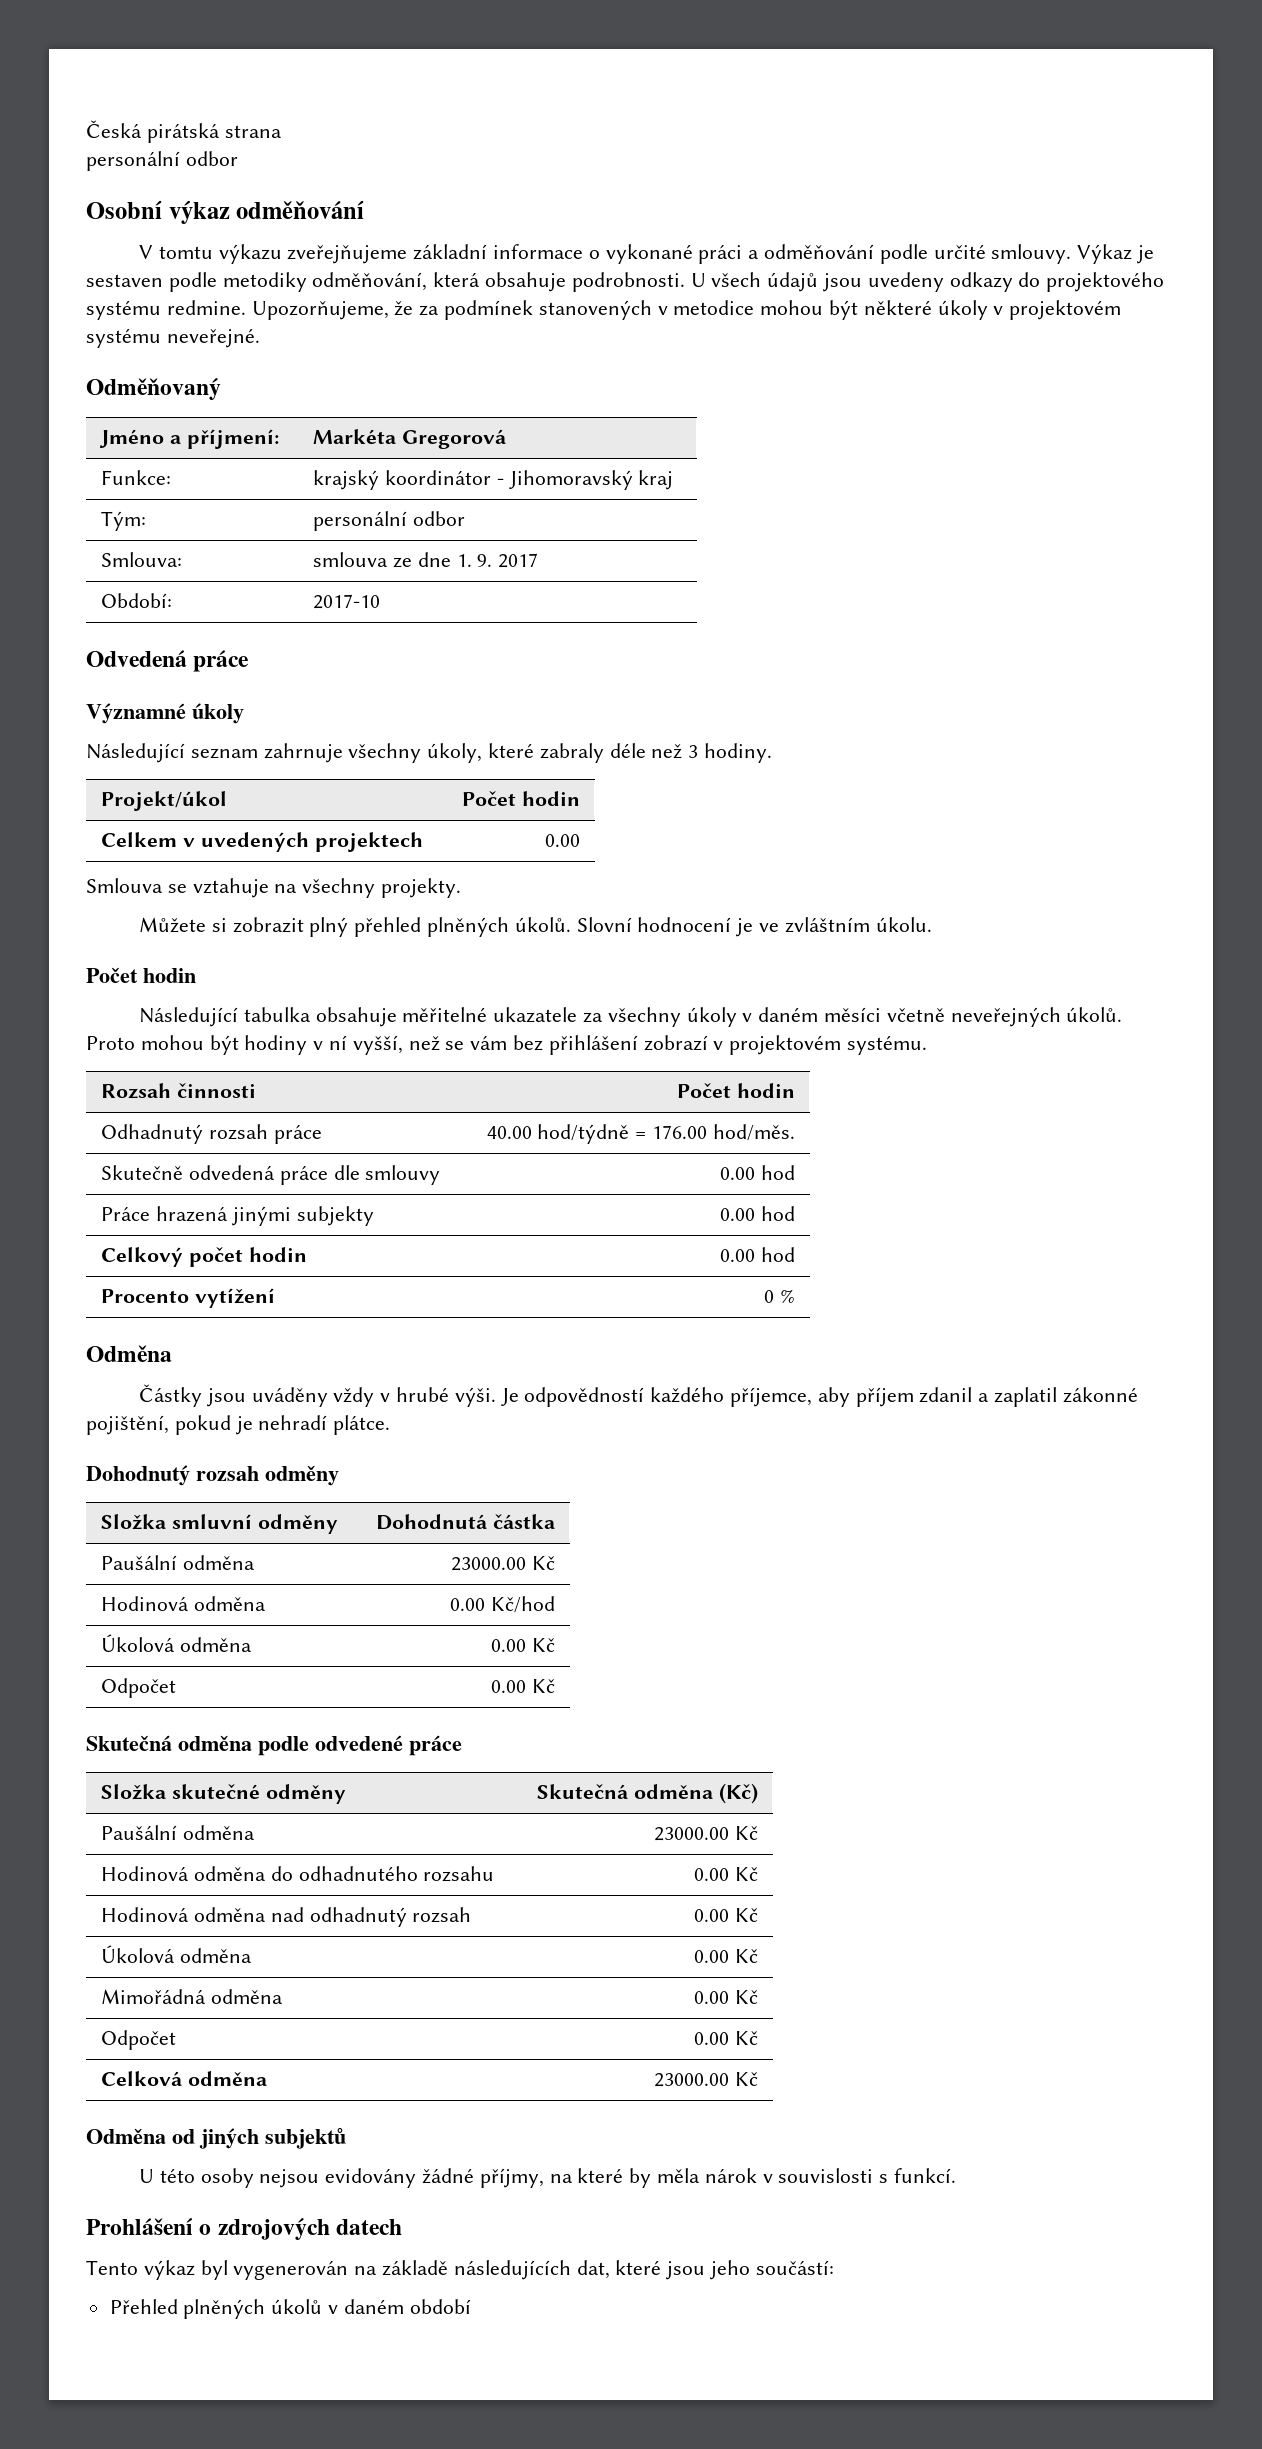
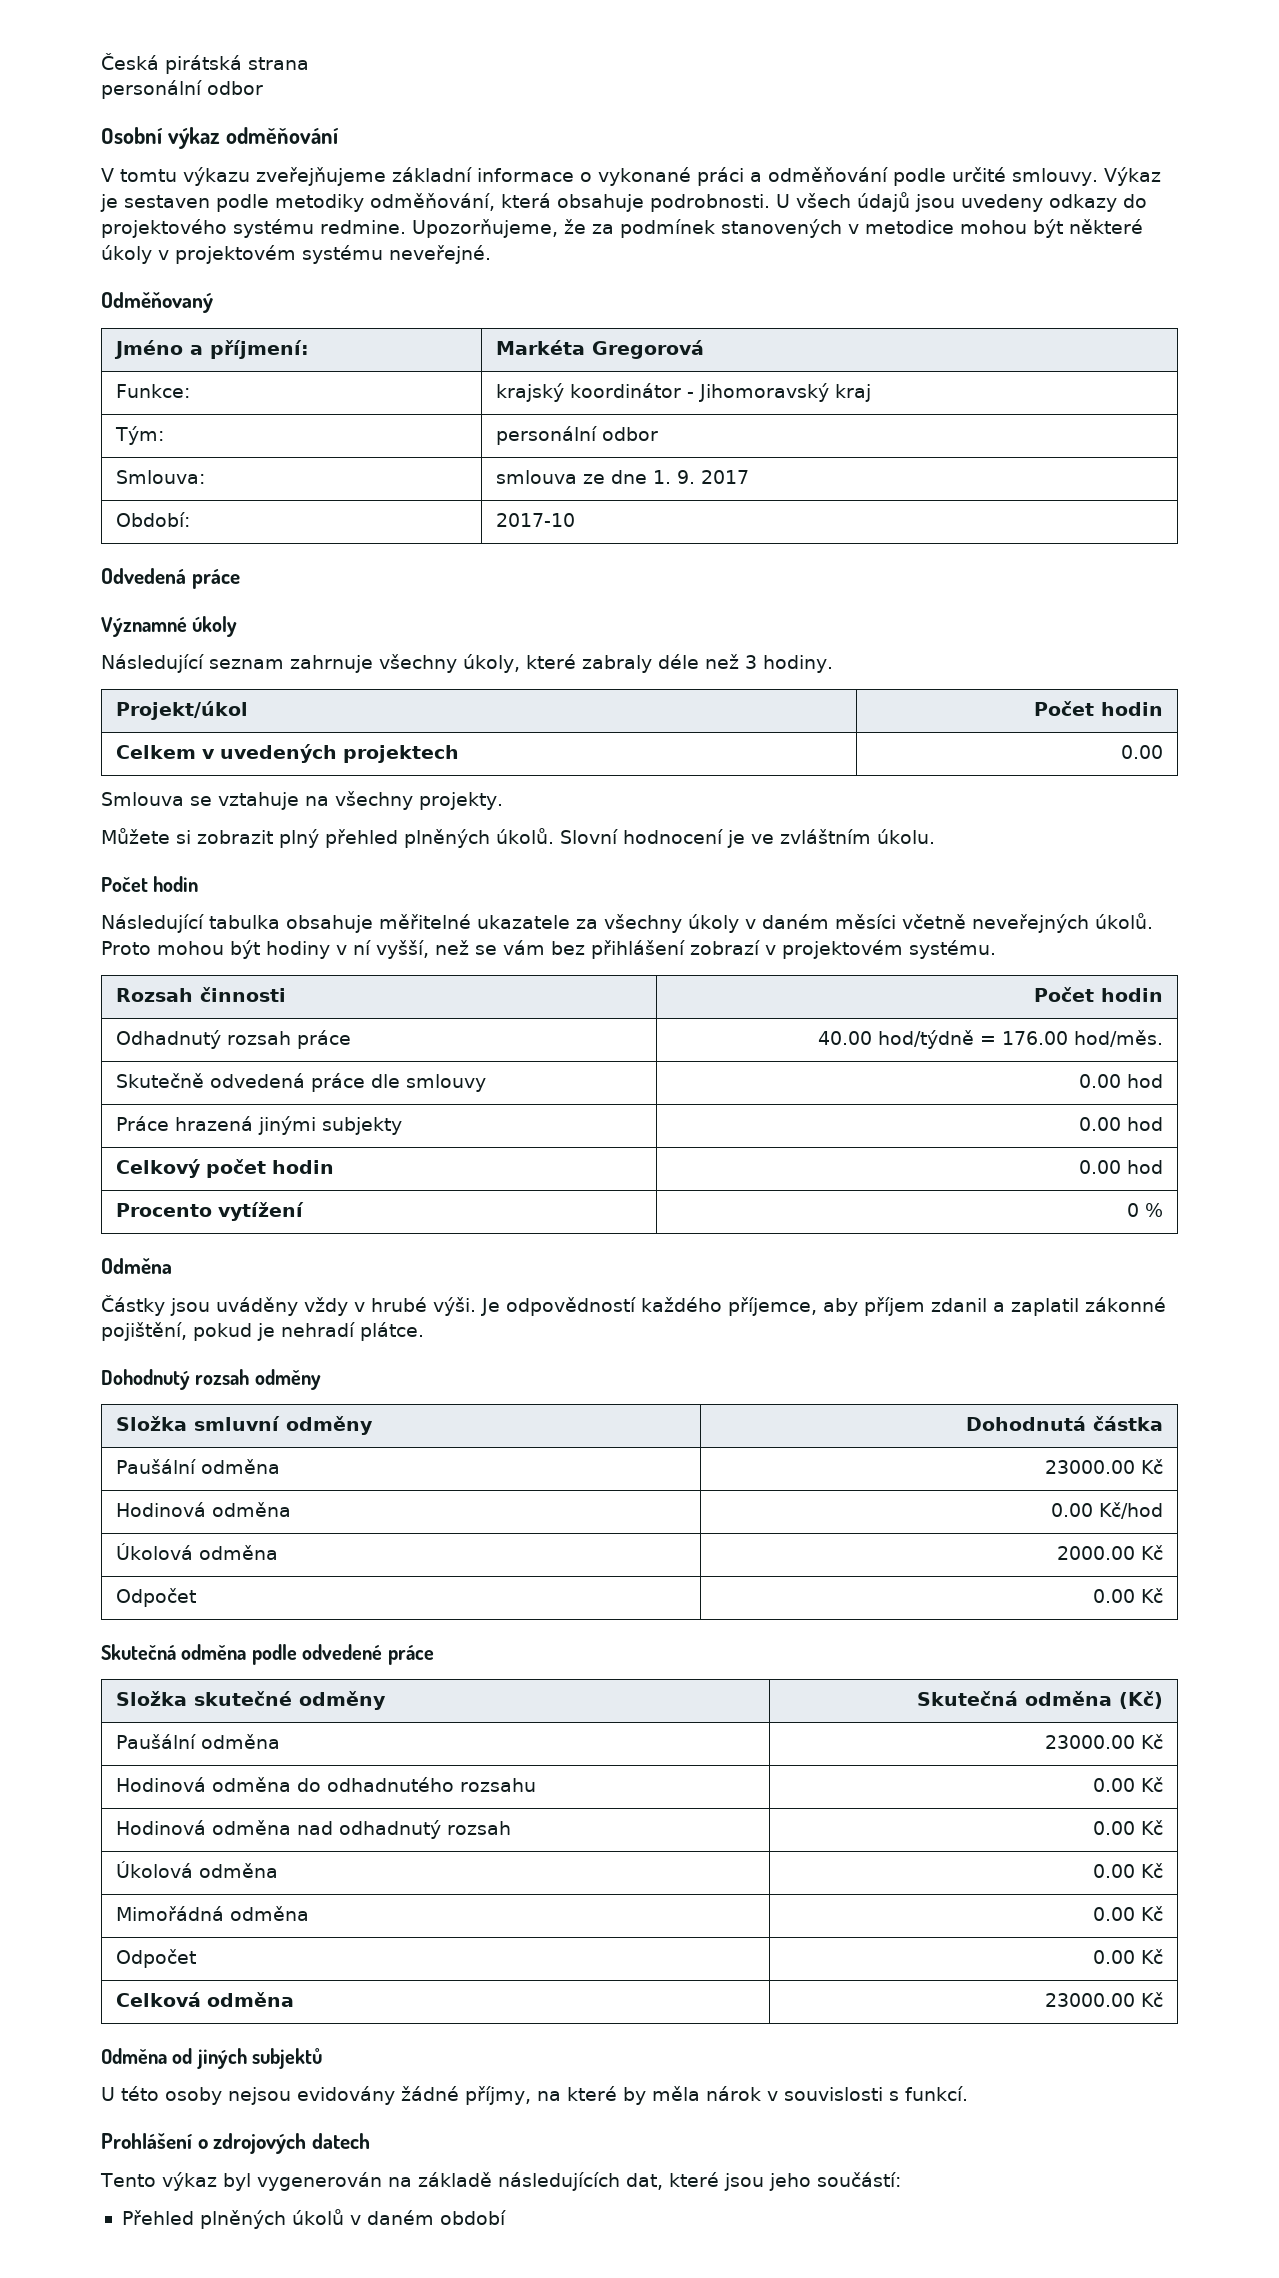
[491,1639,527,1652] 0.00 -> [1057,1546,1136,1560] 2000.00

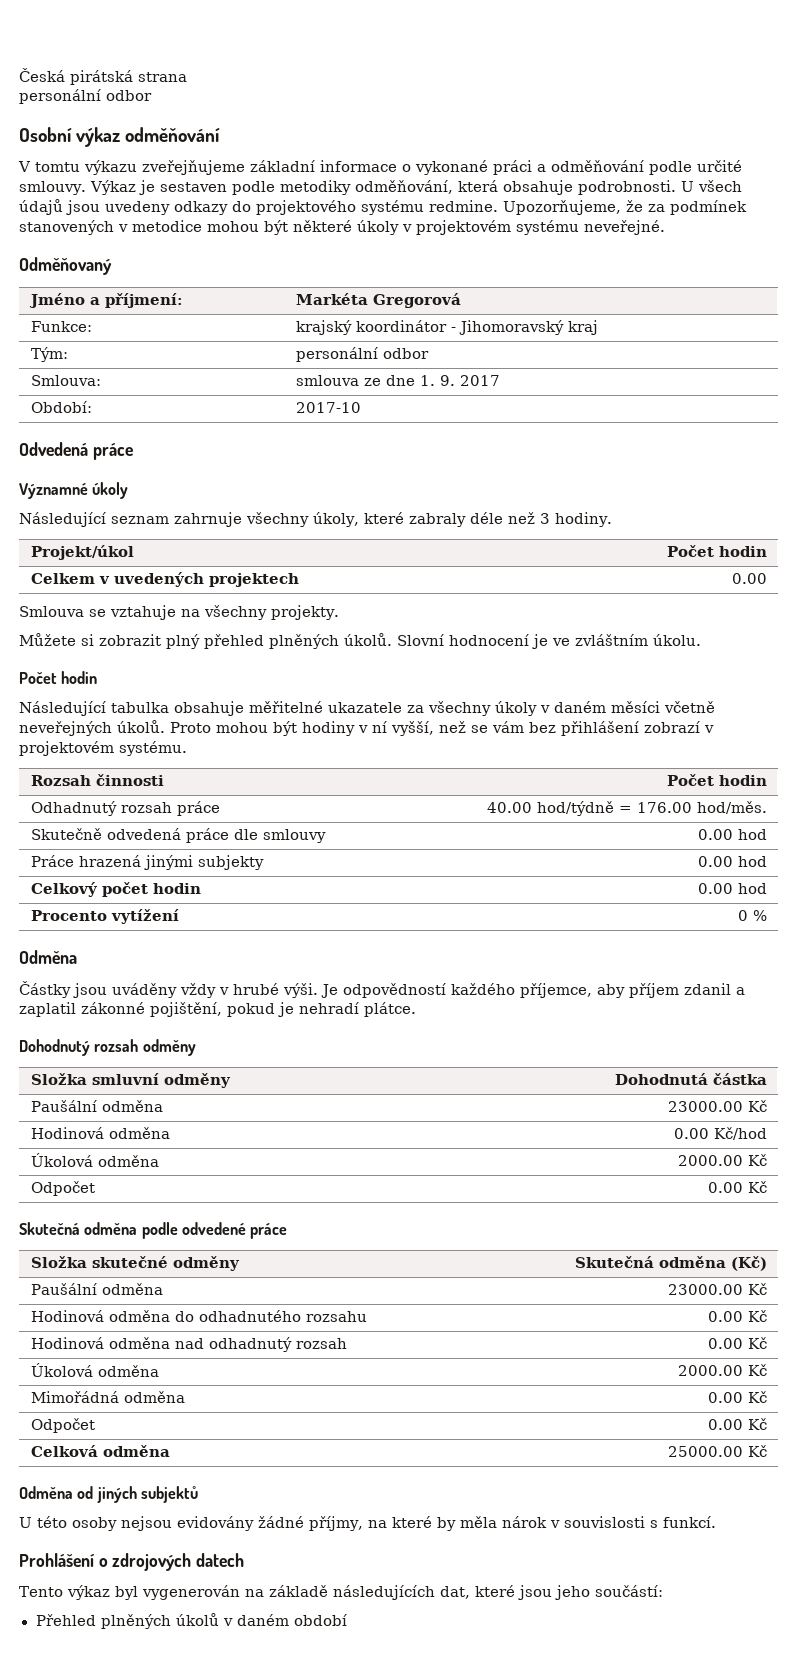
[1093,1864,1136,1878] 0.00 -> [677,1365,743,1376] 2000.00
[1045,1993,1136,2007] 23000.00 -> [667,1446,743,1457] 25000.00

